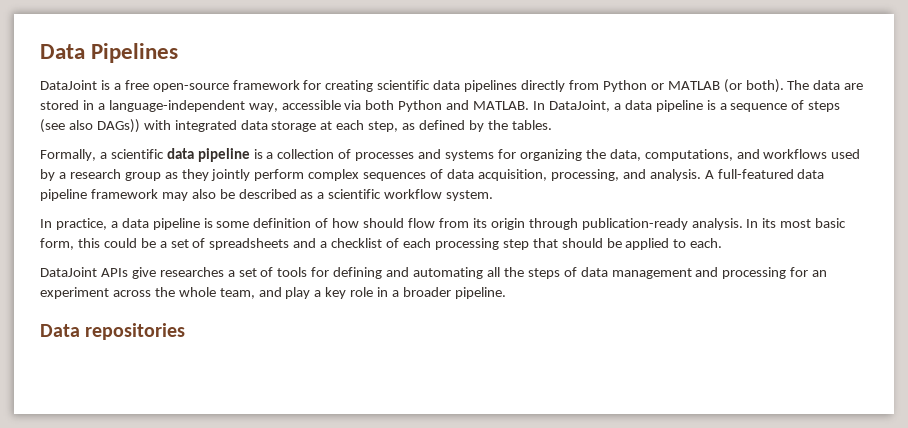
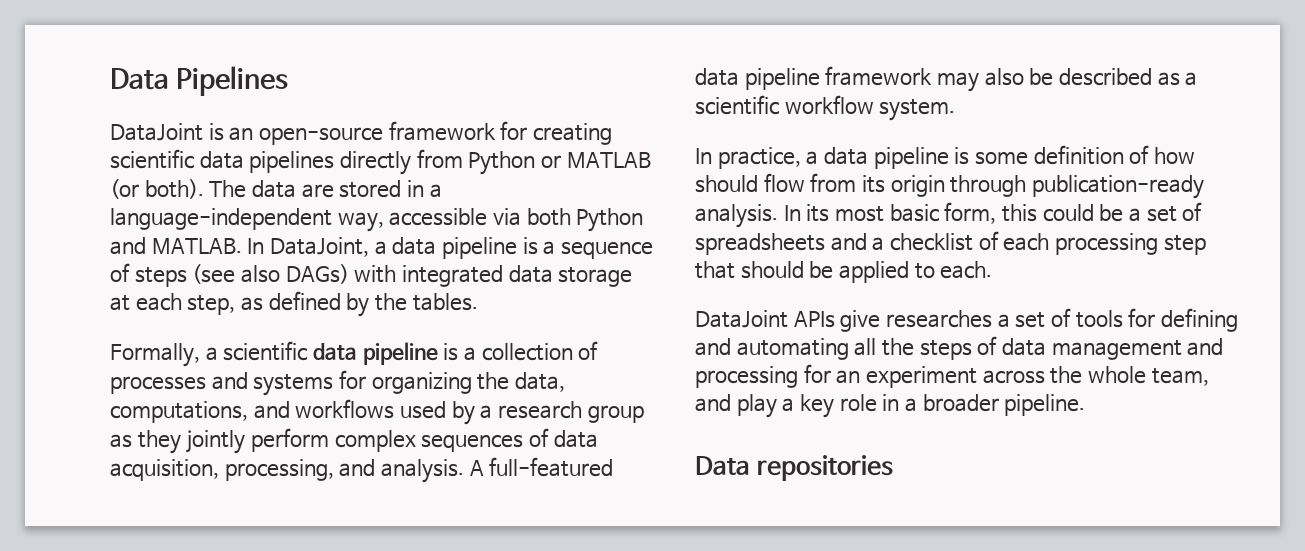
[113,80,149,90] a free -> [229,127,254,141] an
[96,119,140,133] DAGs)) -> [285,264,349,284] DAGs)

